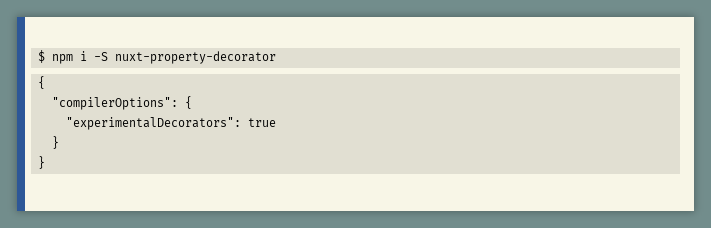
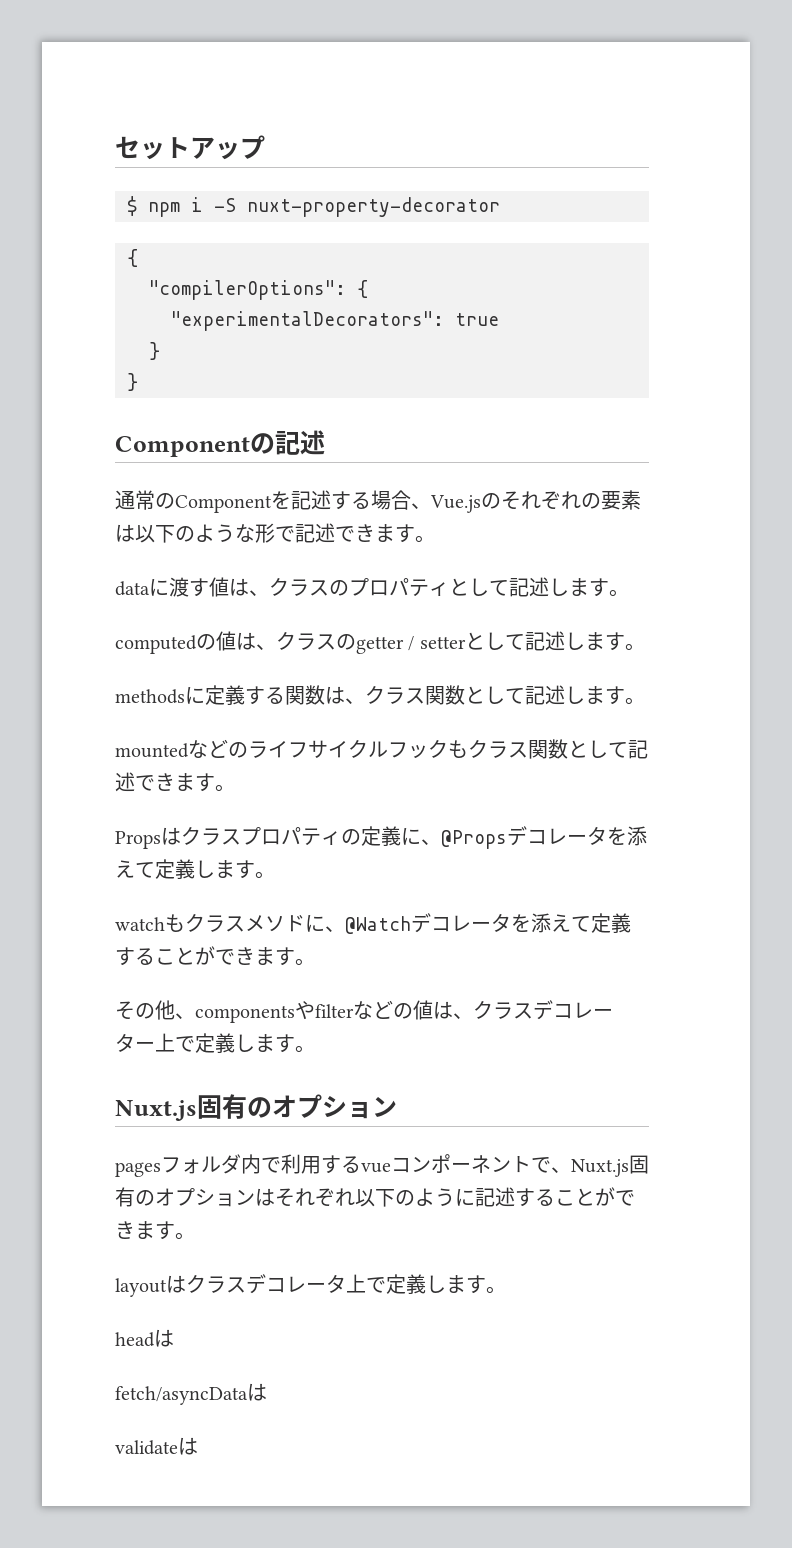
(37, 56) none -> [115,135,265,160] セットアップ //
(45, 162) none -> [115,430,325,457] [115,490,641,513] [115,523,435,543] [115,577,629,597] [115,631,645,654] [115,685,645,705] [115,739,648,759] [115,772,235,792] [115,826,647,849] [115,859,275,879] [115,913,631,934] [115,946,315,966] [115,1000,613,1023] [115,1033,315,1053] [115,1094,397,1121] [115,1154,649,1177] [115,1187,635,1207] [115,1221,195,1240] [115,1274,506,1297] [115,1329,174,1347] [115,1383,267,1405] [115,1437,198,1455] // Componentの記述 // 通常のComponentを記述する場合、Vue.jsのそれぞれの要素は以下のような形で記述できます。 // dataに渡す値は、クラスのプロパティとして記述します。 // computedの値は、クラスのgetter / setterとして記述します。 // methodsに定義する関数は、クラス関数として記述します。 // mountedなどのライフサイクルフックもクラス関数として記述できます。 // Propsはクラスプロパティの定義に、@Propsデコレータを添えて定義します。 // watchもクラスメソドに、@Watchデコレータを添えて定義することができます。 // その他、componentsやfilterなどの値は、クラスデコレーター上で定義します。 // Nuxt.js固有のオプション // pagesフォルダ内で利用するvueコンポーネントで、Nuxt.js固有のオプションはそれぞれ以下のように記述することができます。 // layoutはクラスデコレータ上で定義します。 // headは // fetch/asyncDataは // validateは

